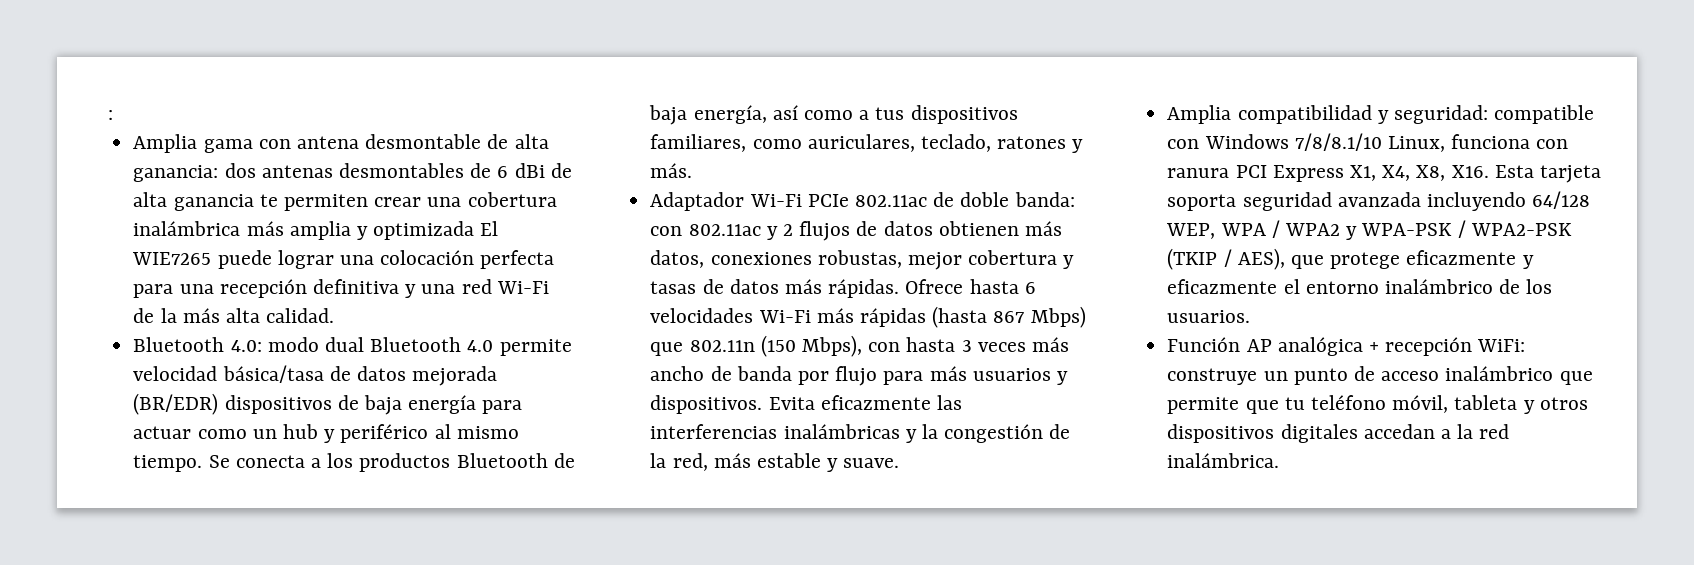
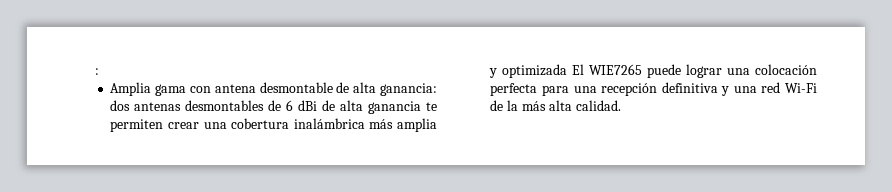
[133,337,572,356] [133,365,498,386] [133,393,523,415] [133,424,519,443] [133,453,575,472] [649,105,1018,125] [650,134,1084,153] [650,163,693,178] [650,192,1075,211] [650,221,1062,241] [650,250,1075,270] [650,279,1036,298] [650,306,1086,328] [650,335,1069,357] [650,366,1068,386] [650,395,962,414] [650,424,1071,443] [650,453,900,472] [1167,105,1595,124] [1167,133,1569,152] [1167,165,1601,183] [1167,191,1591,211] [1166,220,1572,240] [1167,248,1534,270] [1167,279,1553,294] [1167,310,1251,323] [1167,337,1526,356] [1167,366,1593,385] [1167,395,1588,414] [1167,424,1510,443] [1167,453,1280,468] // Bluetooth 4.0: modo dual Bluetooth 4.0 permite velocidad básica/tasa de datos mejorada (BR/EDR) dispositivos de baja energía para actuar como un hub y periférico al mismo tiempo. Se conecta a los productos Bluetooth de baja energía, así como a tus dispositivos familiares, como auriculares, teclado, ratones y más. // Adaptador Wi-Fi PCIe 802.11ac de doble banda: con 802.11ac y 2 flujos de datos obtienen más datos, conexiones robustas, mejor cobertura y tasas de datos más rápidas. Ofrece hasta 6 velocidades Wi-Fi más rápidas (hasta 867 Mbps) que 802.11n (150 Mbps), con hasta 3 veces más ancho de banda por flujo para más usuarios y dispositivos. Evita eficazmente las interferencias inalámbricas y la congestión de la red, más estable y suave. // Amplia compatibilidad y seguridad: compatible con Windows 7/8/8.1/10 Linux, funciona con ranura PCI Express X1, X4, X8, X16. Esta tarjeta soporta seguridad avanzada incluyendo 64/128 WEP, WPA / WPA2 y WPA-PSK / WPA2-PSK (TKIP / AES), que protege eficazmente y eficazmente el entorno inalámbrico de los usuarios. // Función AP analógica + recepción WiFi: construye un punto de acceso inalámbrico que permite que tu teléfono móvil, tableta y otros dispositivos digitales accedan a la red inalámbrica. -> (621, 105) none

